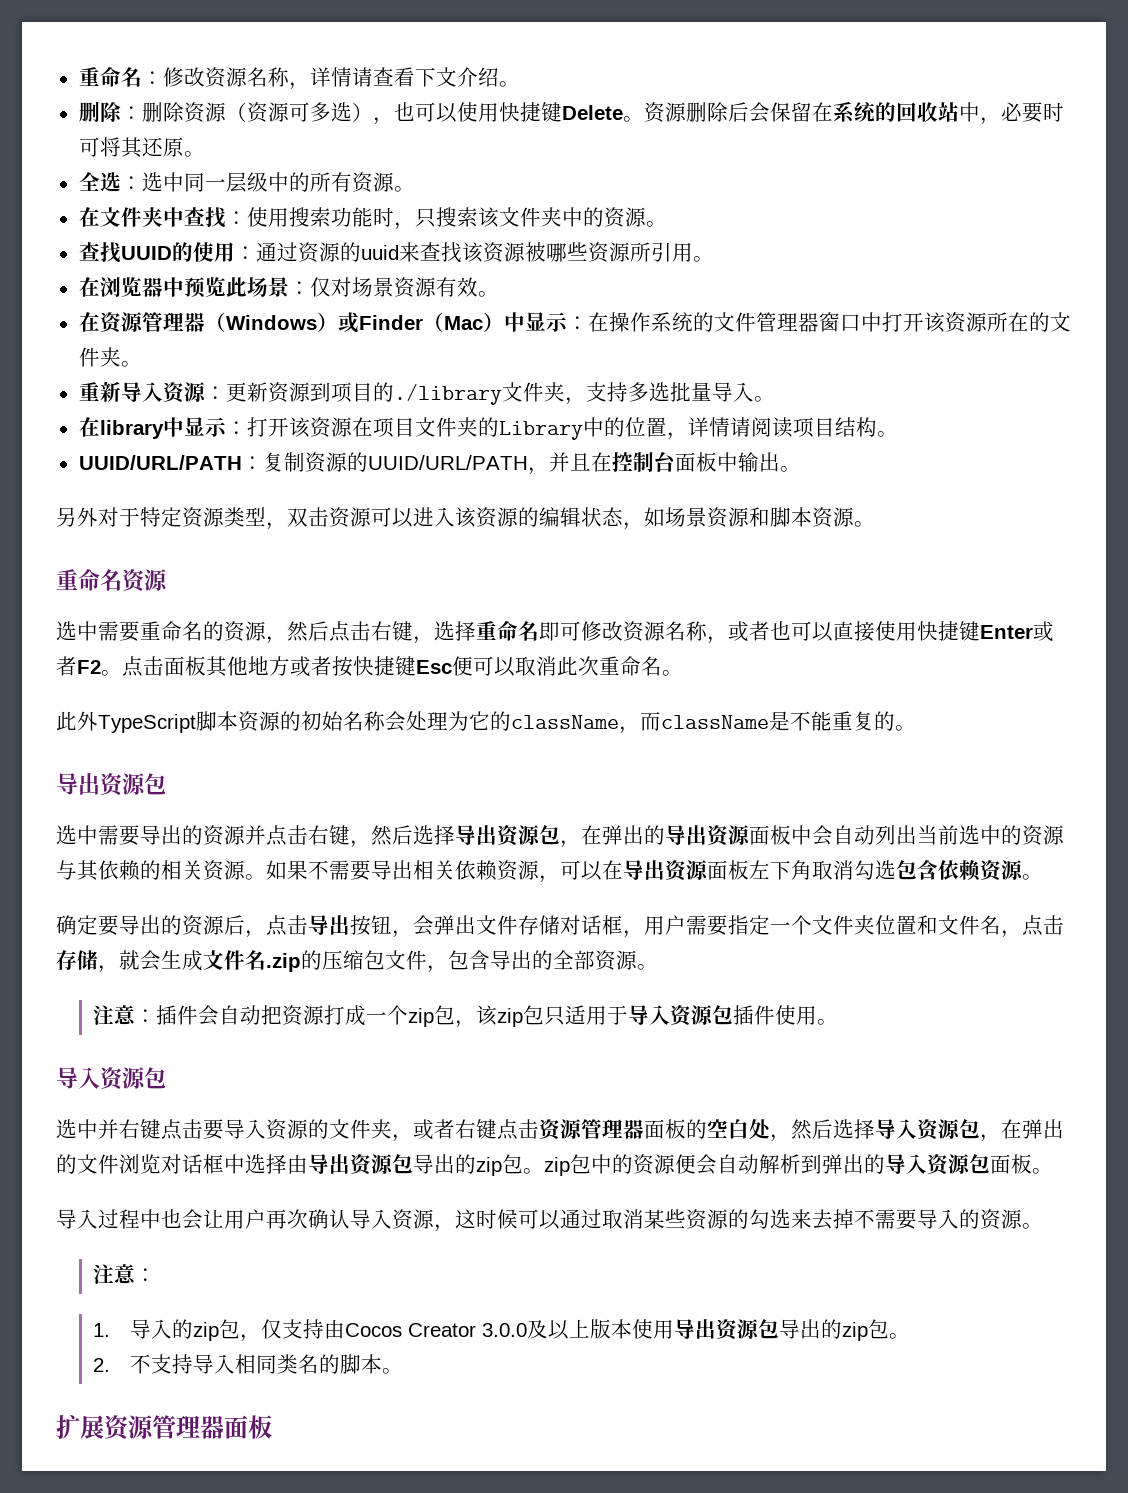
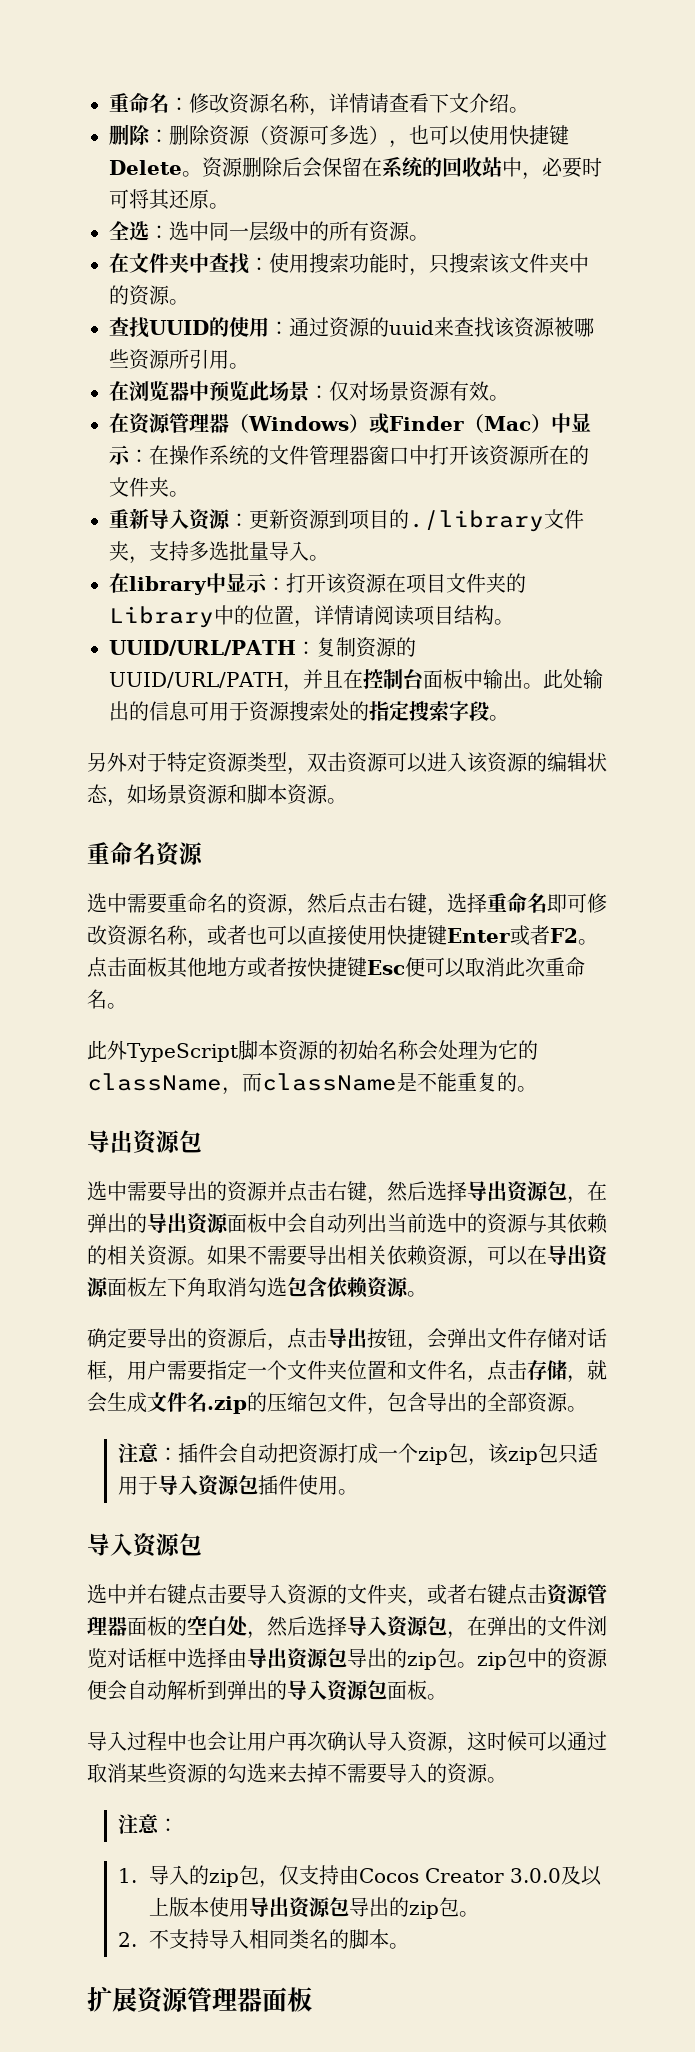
(801, 469) none -> [542,669,603,689] [109,701,509,722] 此处输出的信息可用于资源搜索处的指定搜索字段。

